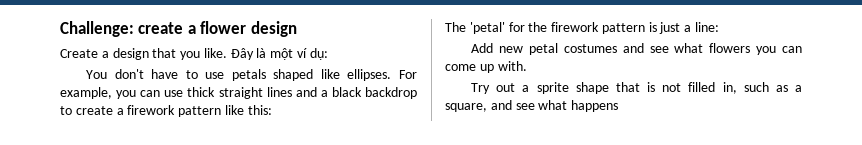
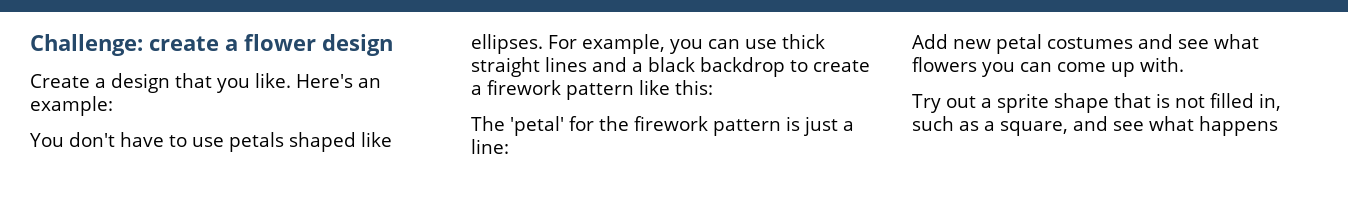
[230,48,328,60] Đây là một ví dụ: -> [296,74,381,88] [30,96,113,116] Here's an example:

